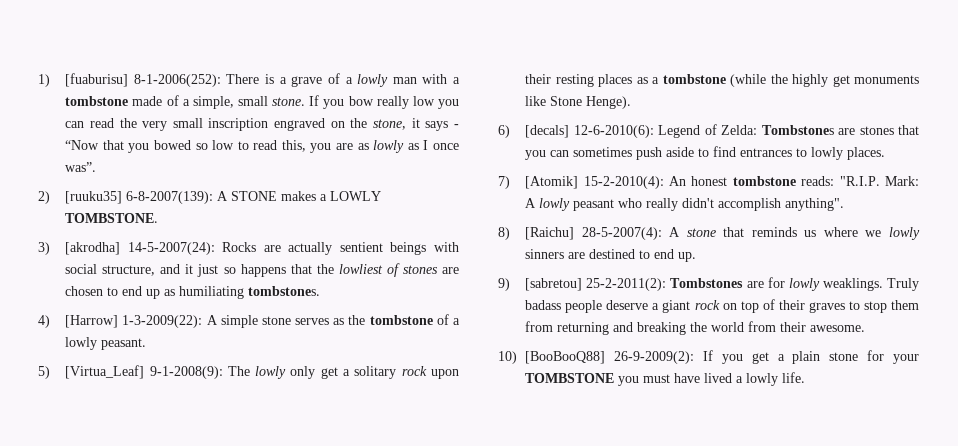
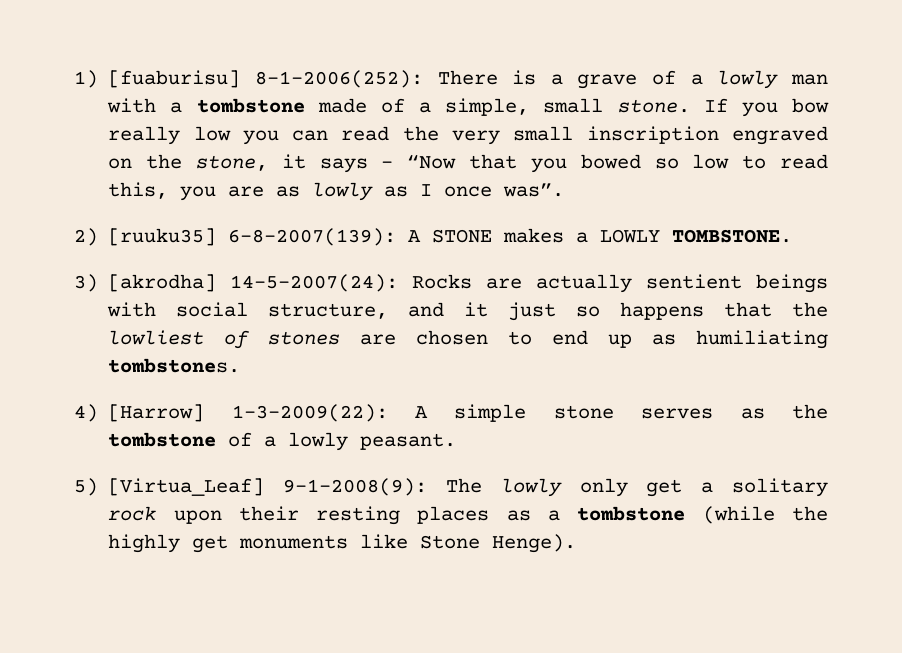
[498,124,919,138] [525,146,886,160] [498,176,919,189] [525,198,845,211] [498,227,920,240] [525,249,697,262] [498,277,920,291] [525,299,920,313] [525,321,866,335] [498,350,919,364] [525,372,806,386] // 6) [decals] 12-6-2010(6): Legend of Zelda: Tombstones are stones that you can sometimes push aside to find entrances to lowly places. // 7) [Atomik] 15-2-2010(4): An honest tombstone reads: "R.I.P. Mark: A lowly peasant who really didn't accomplish anything". // 8) [Raichu] 28-5-2007(4): A stone that reminds us where we lowly sinners are destined to end up. // 9) [sabretou] 25-2-2011(2): Tombstones are for lowly weaklings. Truly badass people deserve a giant rock on top of their graves to stop them from returning and breaking the world from their awesome. // 10) [BooBooQ88] 26-9-2009(2): If you get a plain stone for your TOMBSTONE you must have lived a lowly life. -> (577, 543) none

